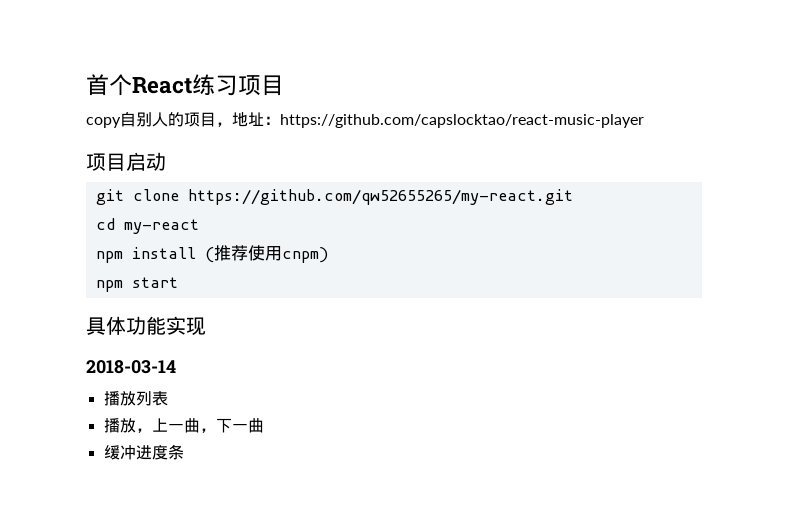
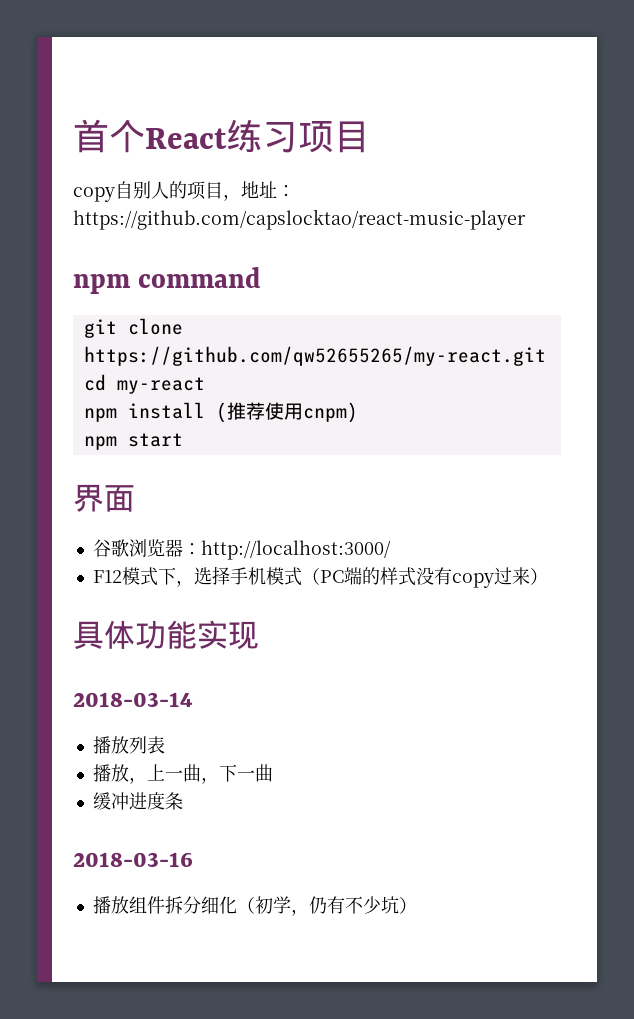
[86,152,166,171] 项目启动 -> [73,267,262,294] npm command
(178, 282) none -> [73,484,135,512] [92,539,391,560] [92,566,548,588] // 界面 // 谷歌浏览器：http://localhost:3000/ // F12模式下，选择手机模式（PC端的样式没有copy过来）
(184, 452) none -> [73,852,193,867] [92,896,417,916] // 2018-03-16 // 播放组件拆分细化（初学，仍有不少坑）

